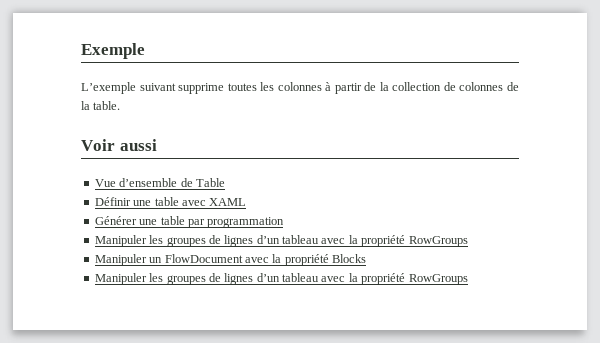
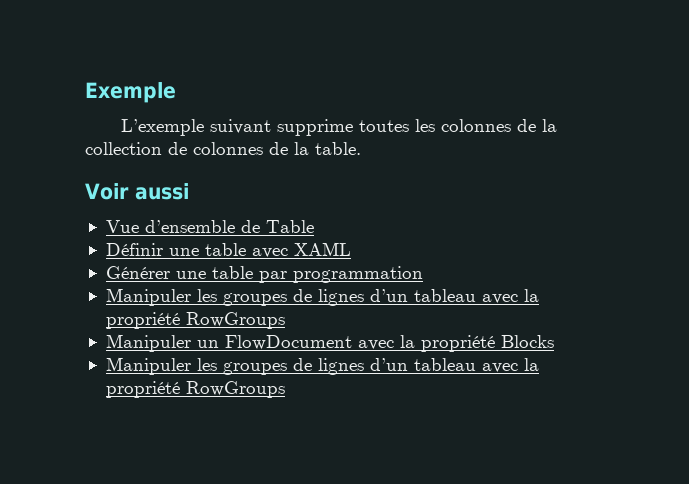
[325,82,362,94] à partir -> (512, 125) none

